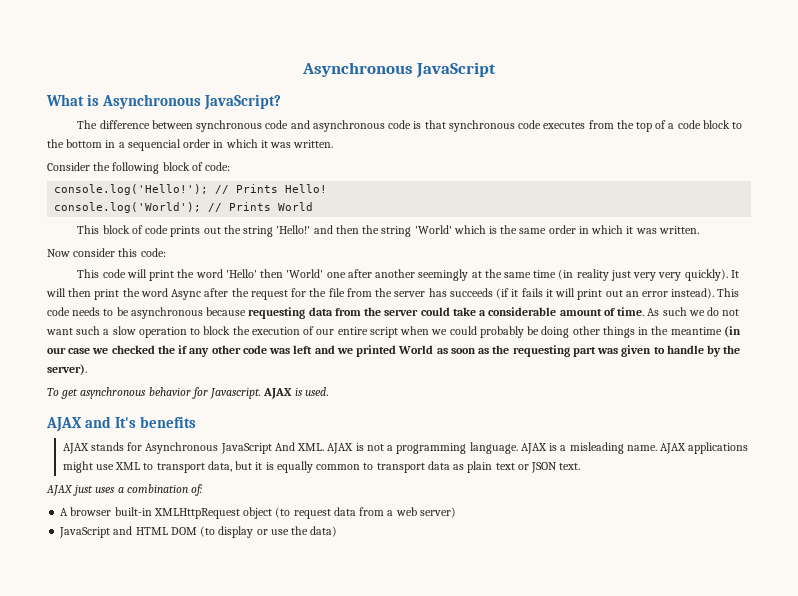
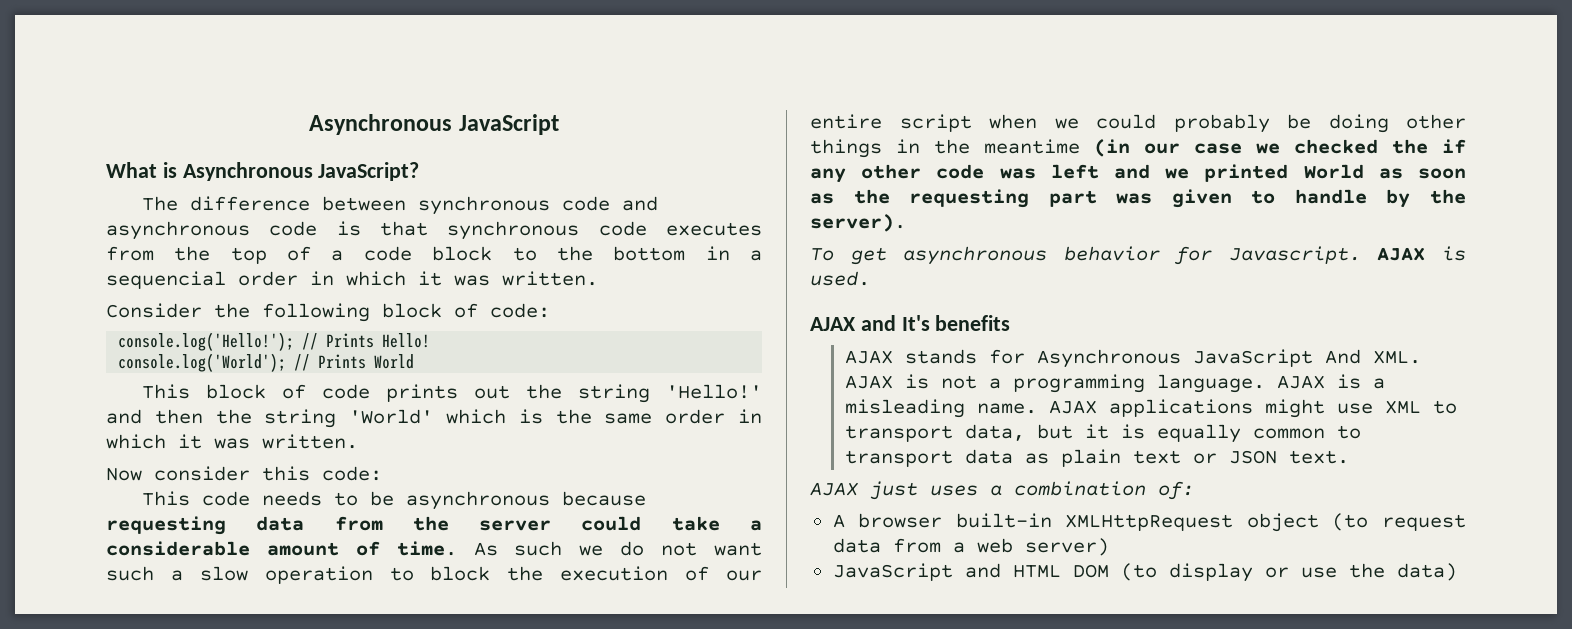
[126,269,739,281] [46,288,740,300] [47,307,70,316] will print the word 'Hello' then 'World' one after another seemingly at the same time (in reality just very very quickly). It will then print the word Async after the request for the file from the server has succeeds (if it fails it will print out an error instead). This code -> (251, 498) none

